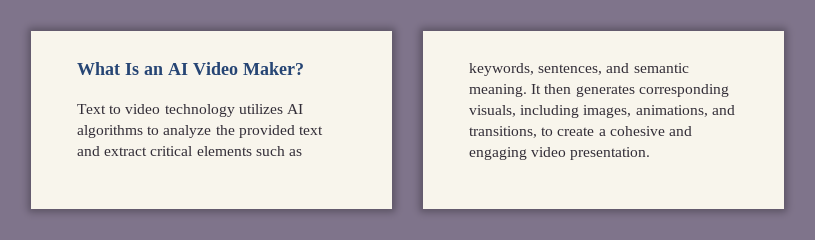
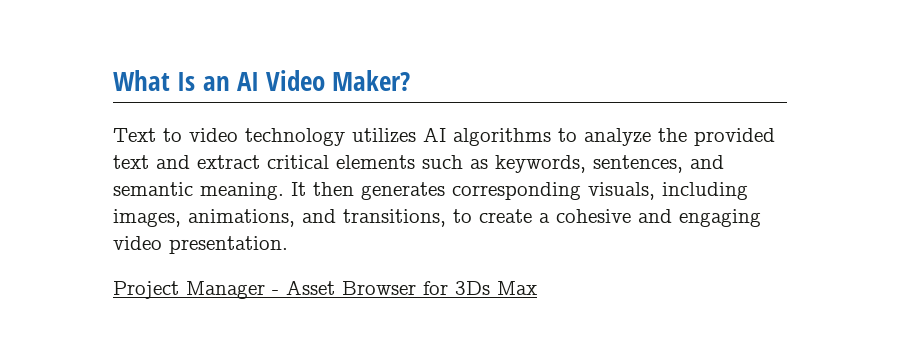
(651, 153) none -> [113,280,537,299] // Project Manager - Asset Browser for 3Ds Max

